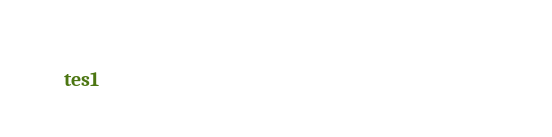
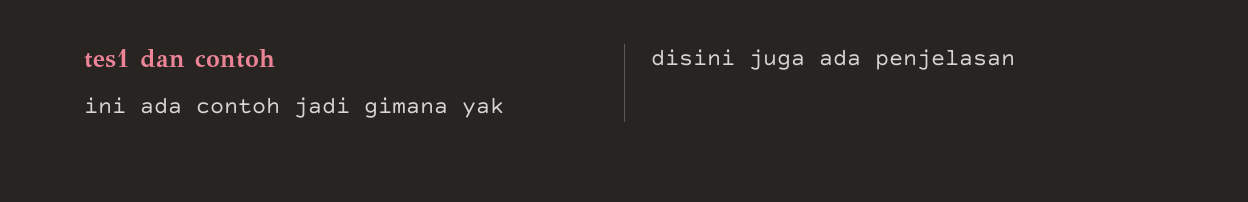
(99, 79) none -> [140,49,275,68] [84,97,504,118] [651,49,1015,70] dan contoh // ini ada contoh jadi gimana yak disini juga ada penjelasan

